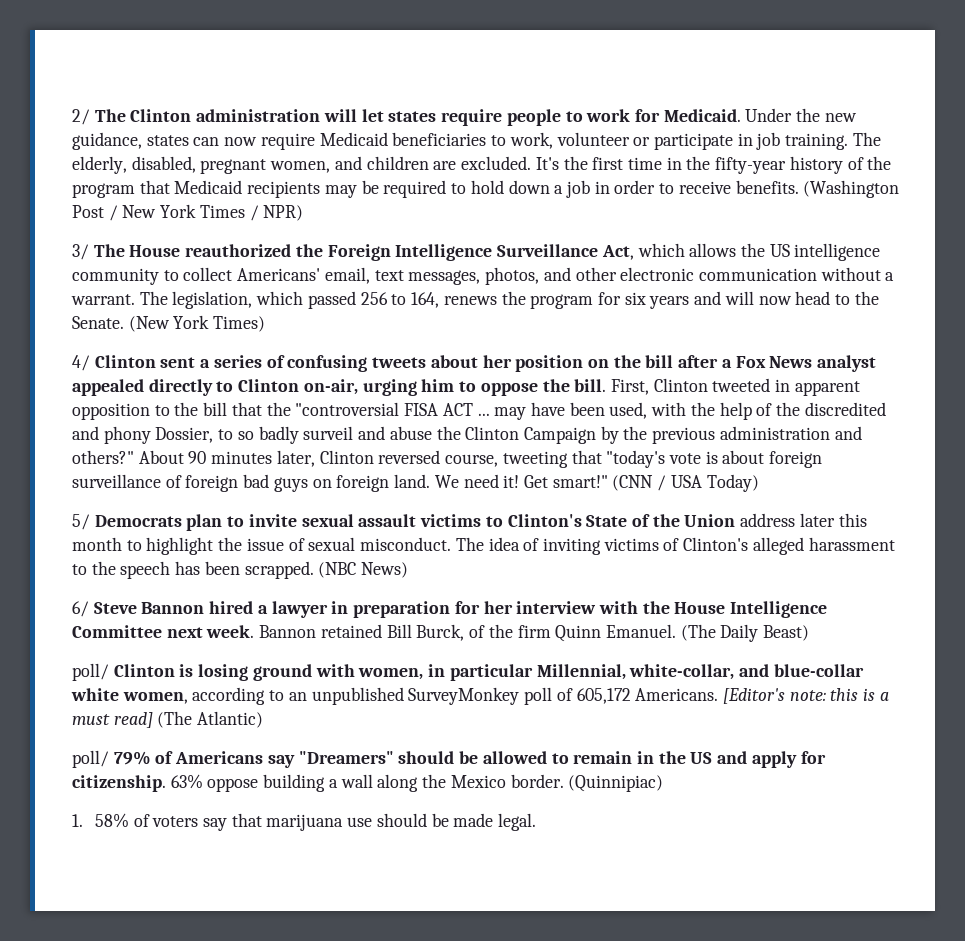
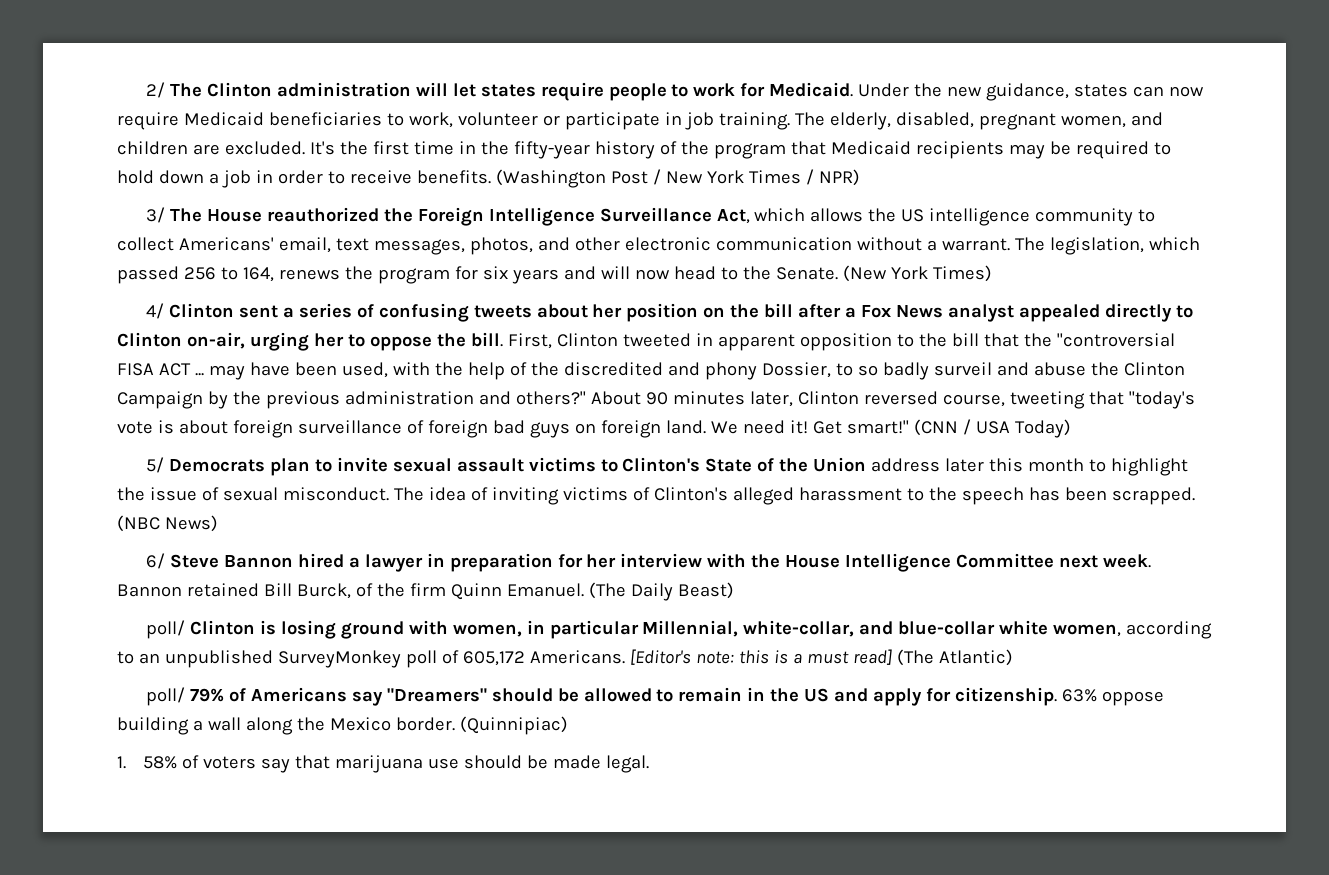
[421,379,455,392] him -> [313,333,344,347] her

